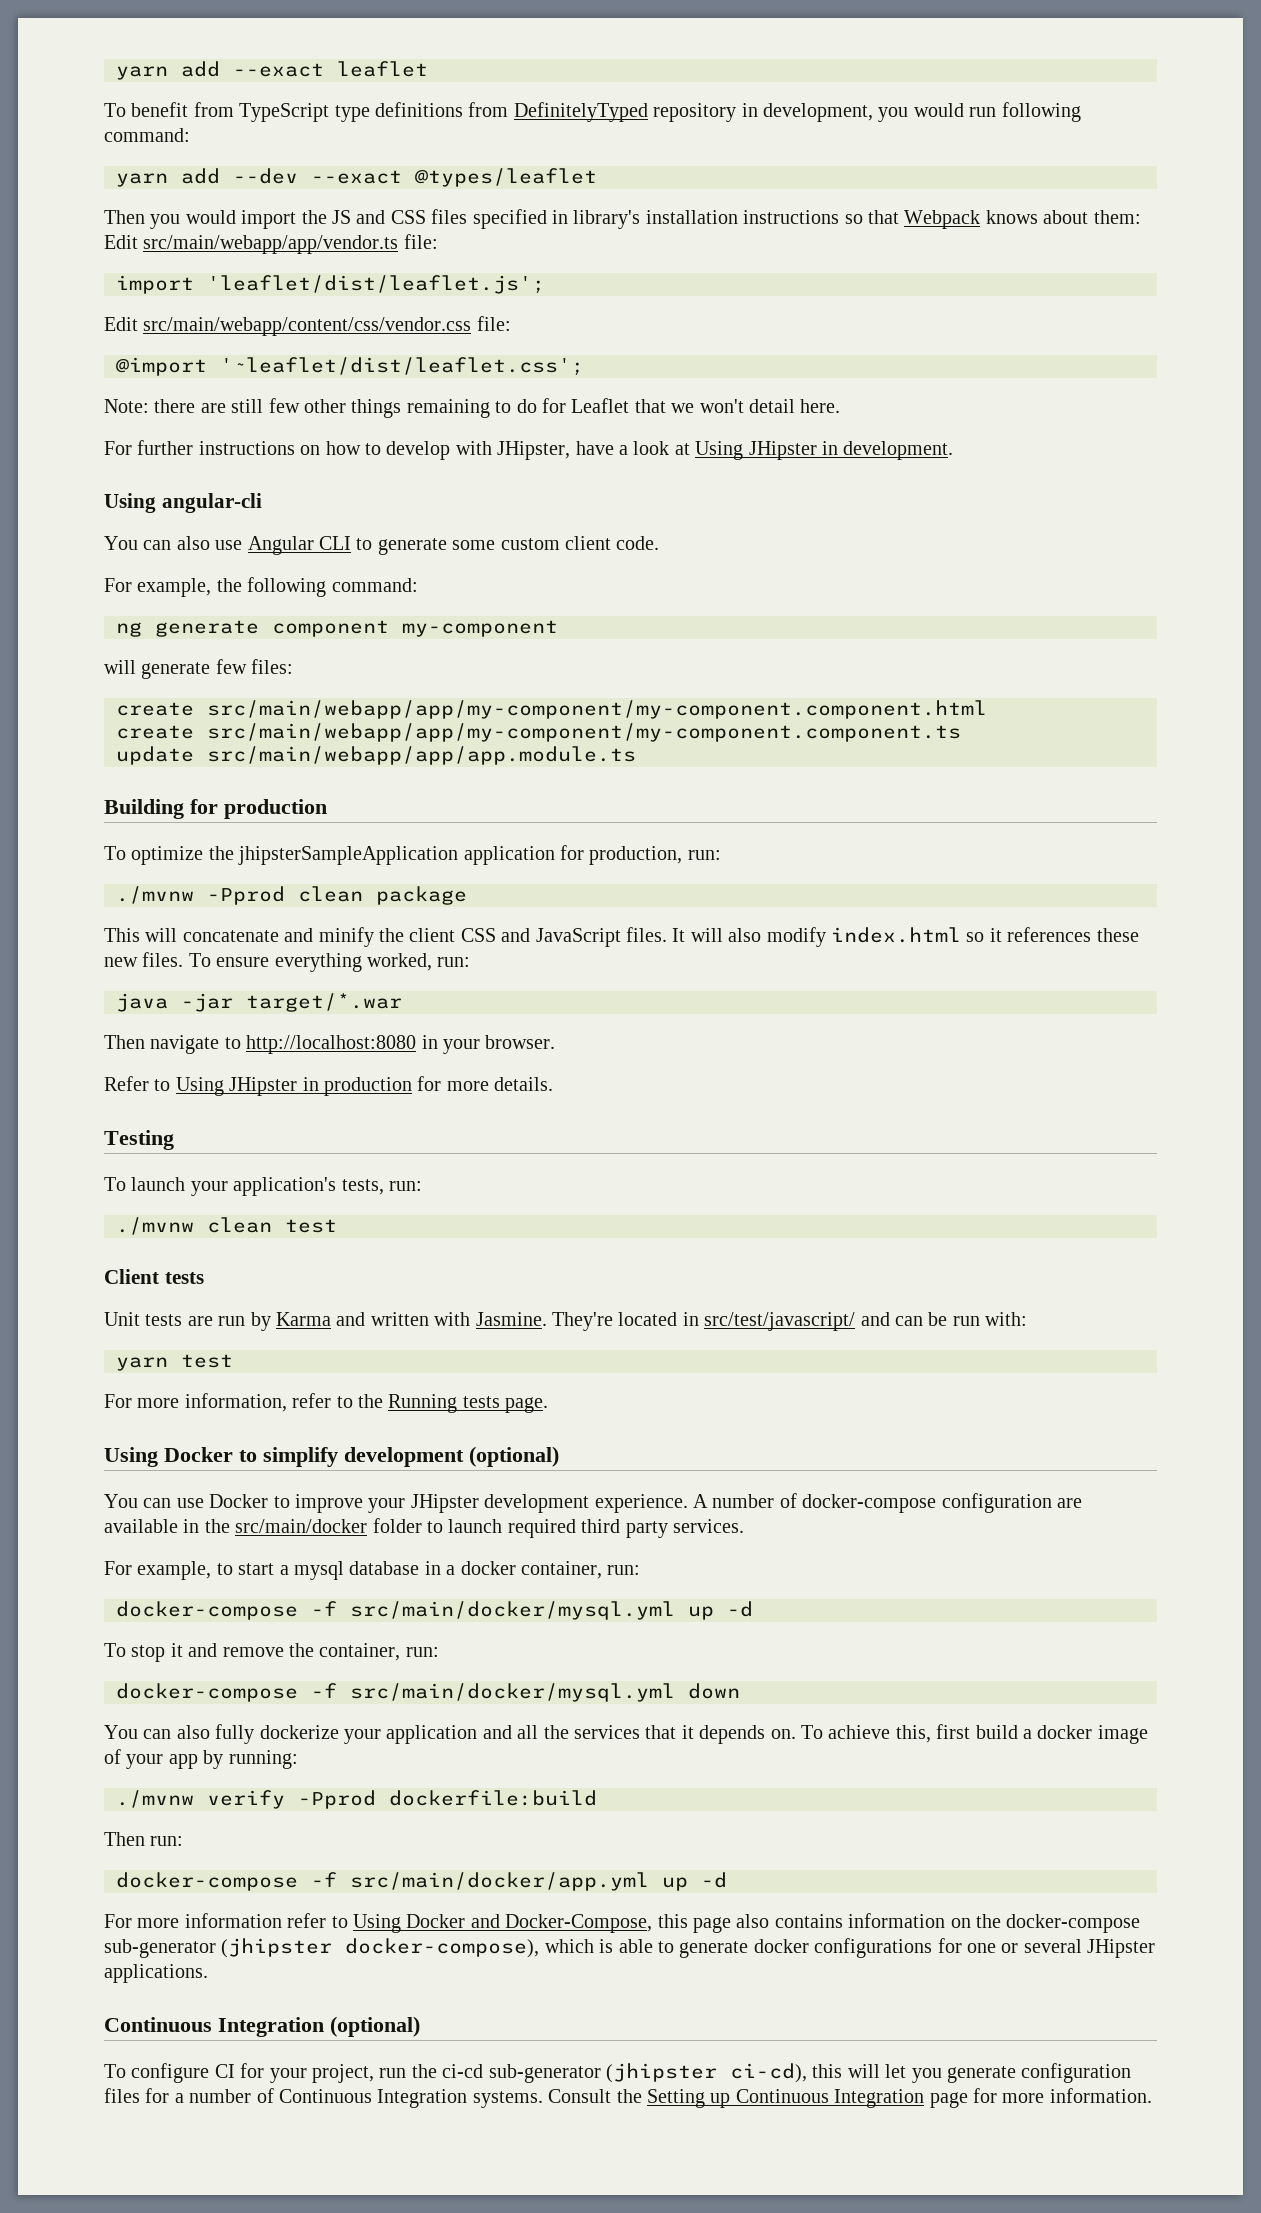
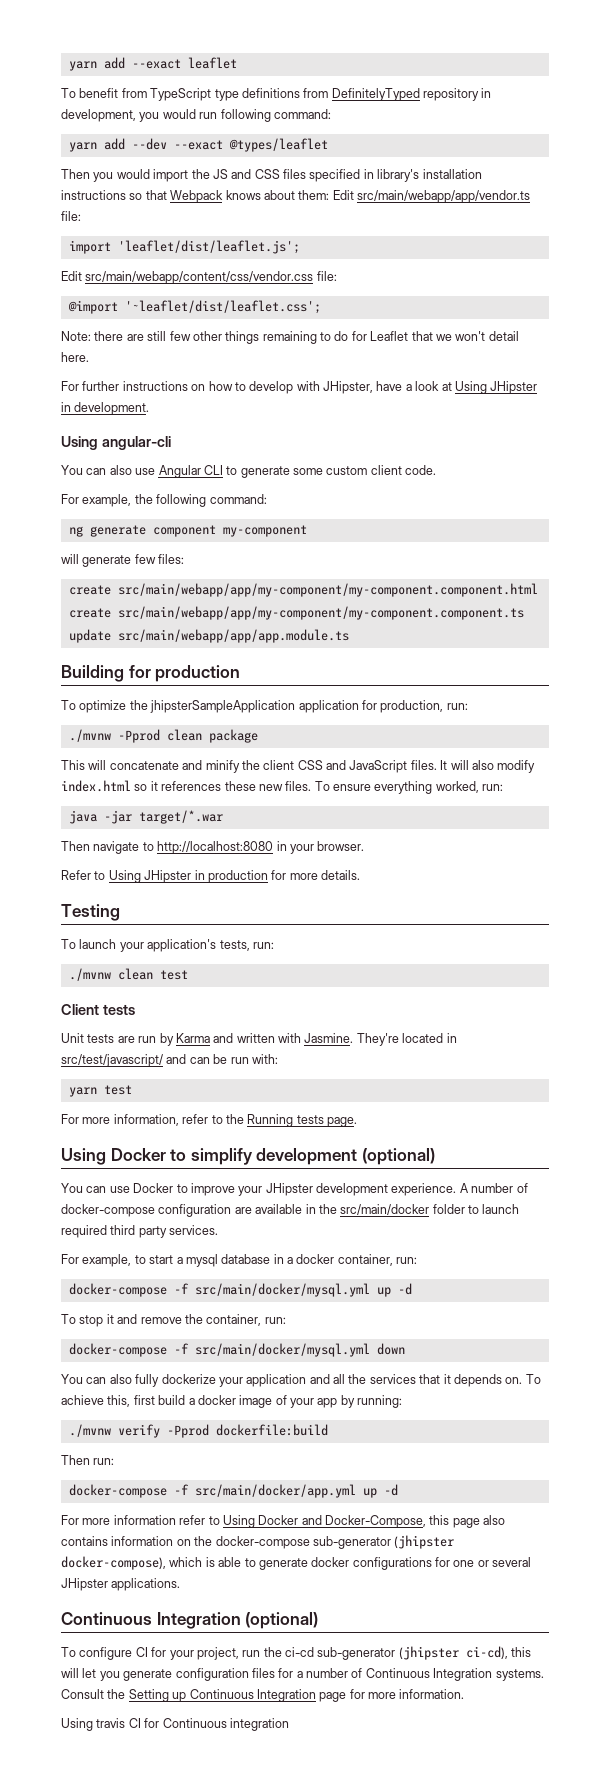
(1152, 2095) none -> [61,1718,289,1731] // Using travis CI for Continuous integration

